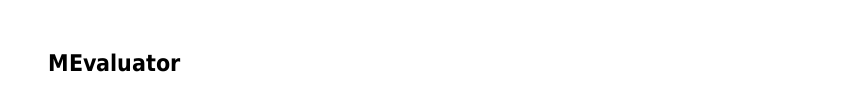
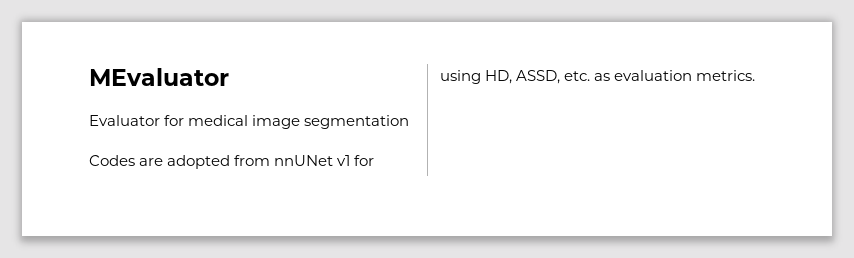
(181, 62) none -> [89,115,410,129] [89,155,375,169] [440,70,756,84] // Evaluator for medical image segmentation // Codes are adopted from nnUNet v1 for using HD, ASSD, etc. as evaluation metrics.

